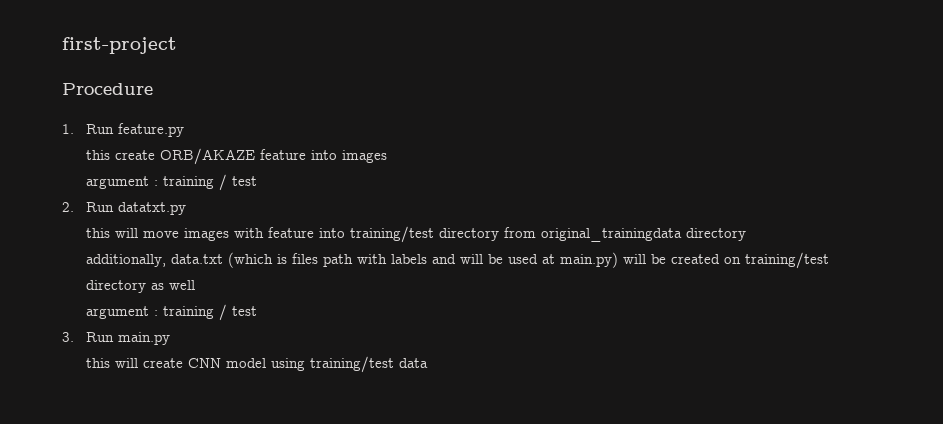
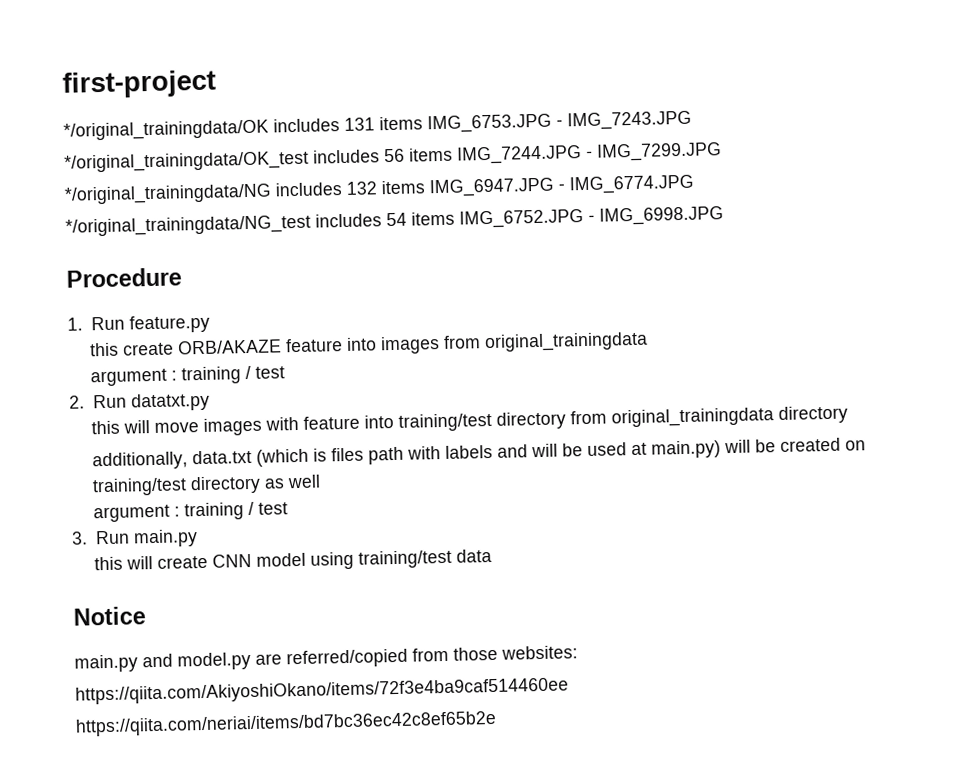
(177, 45) none -> [63,110,692,141] [64,142,722,173] [64,174,695,205] [65,206,724,237] // */original_trainingdata/OK includes 131 items IMG_6753.JPG - IMG_7243.JPG // */original_trainingdata/OK_test includes 56 items IMG_7244.JPG - IMG_7299.JPG // */original_trainingdata/NG includes 132 items IMG_6947.JPG - IMG_6774.JPG // */original_trainingdata/NG_test includes 54 items IMG_6752.JPG - IMG_6998.JPG
(387, 156) none -> [443,331,649,353] from original_trainingdata
(428, 363) none -> [73,606,146,626] [74,645,578,673] [75,677,569,705] [75,710,497,737] // Notice // main.py and model.py are referred/copied from those websites: // https://qiita.com/AkiyoshiOkano/items/72f3e4ba9caf514460ee // https://qiita.com/neriai/items/bd7bc36ec42c8ef65b2e

